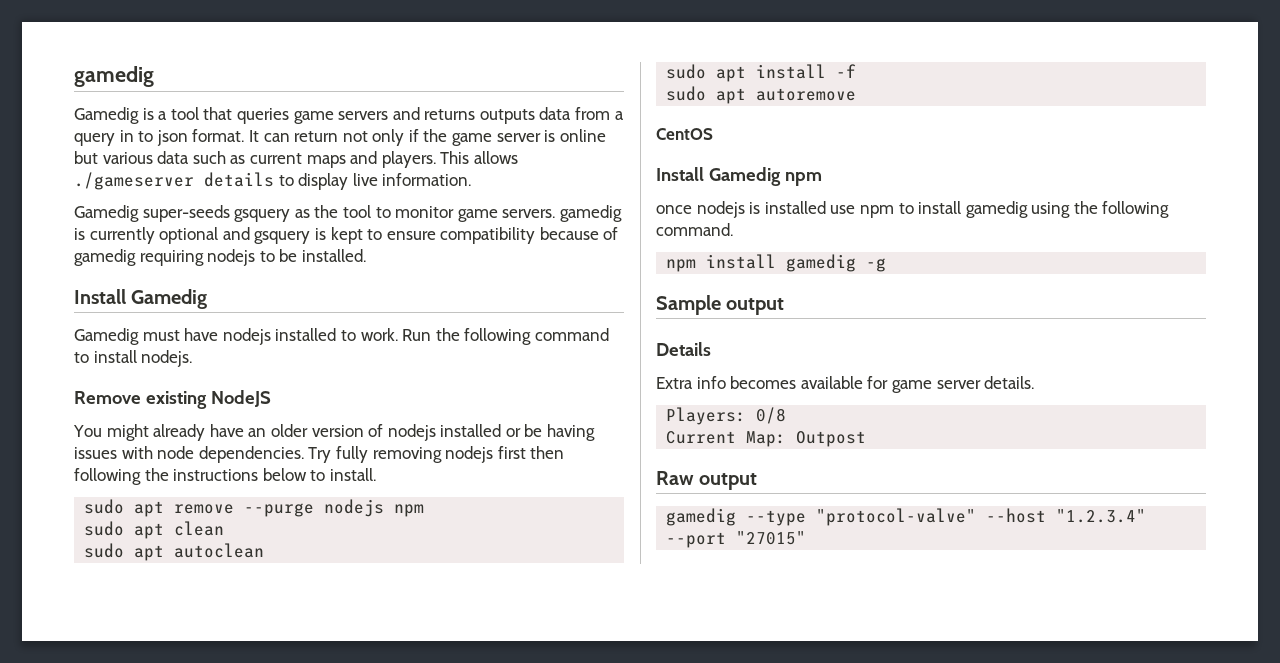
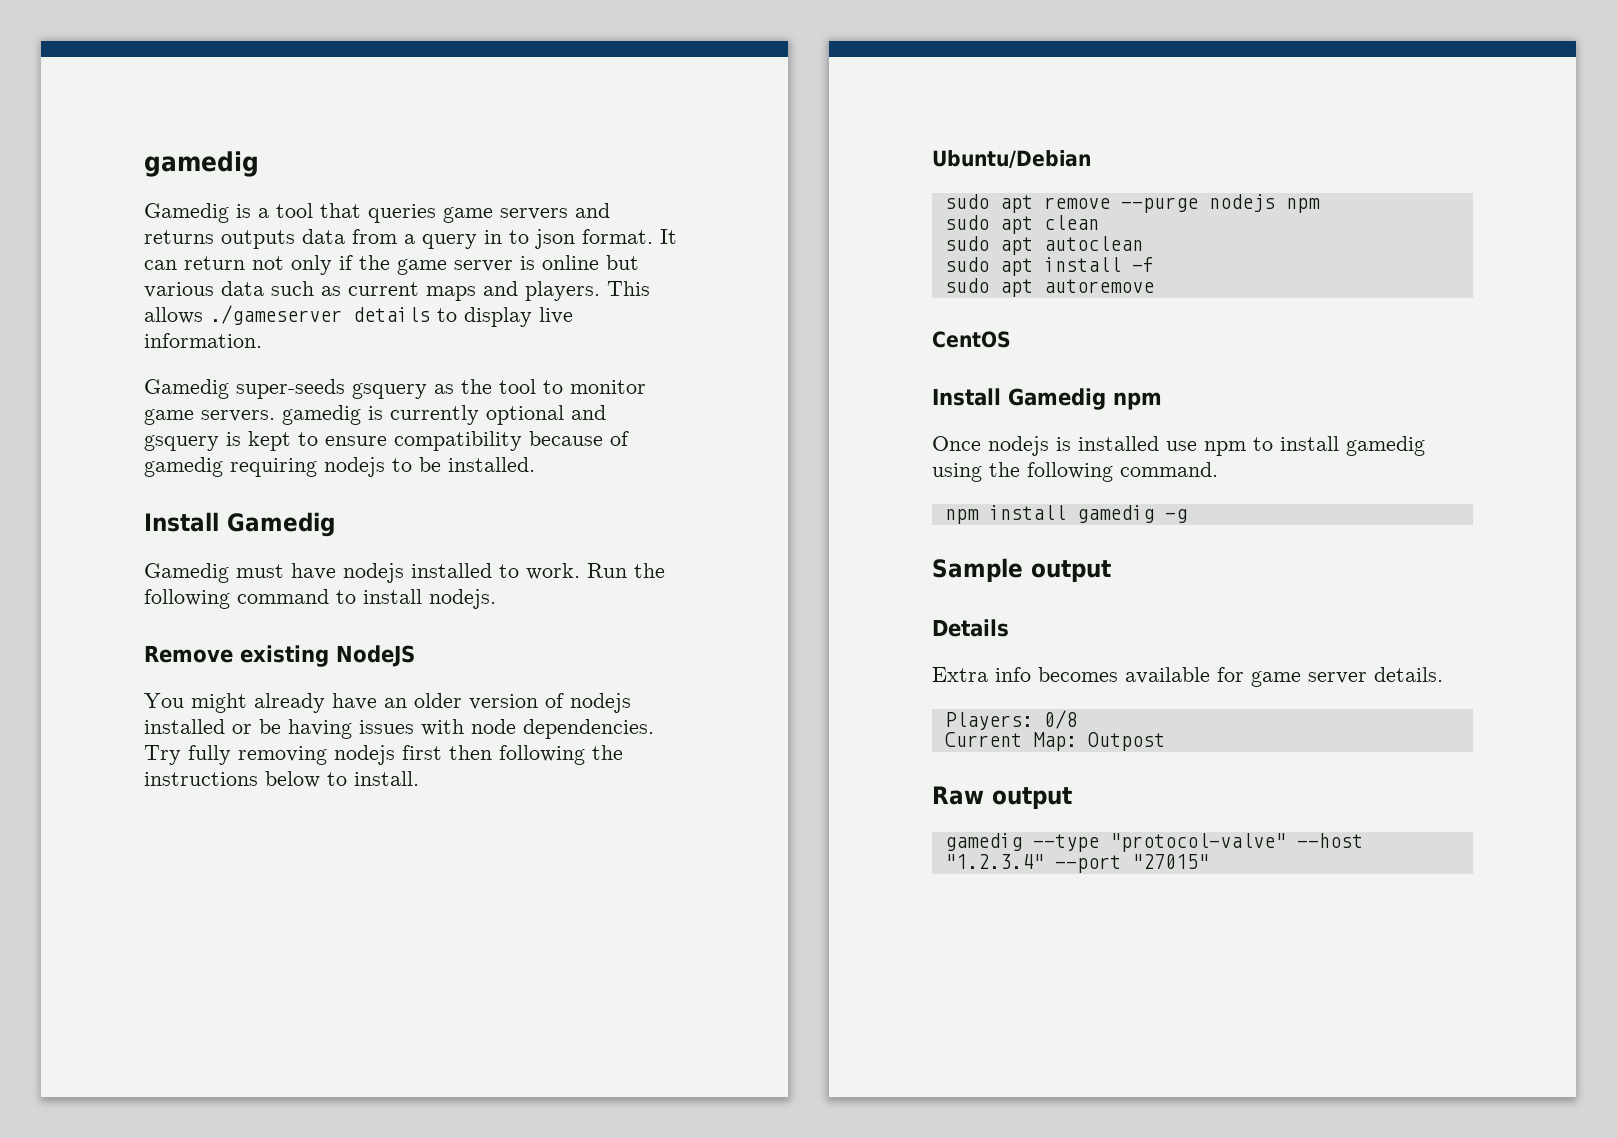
(376, 474) none -> [932,150,1091,168] // Ubuntu/Debian
[656,205,692,214] once -> [932,436,981,451] Once

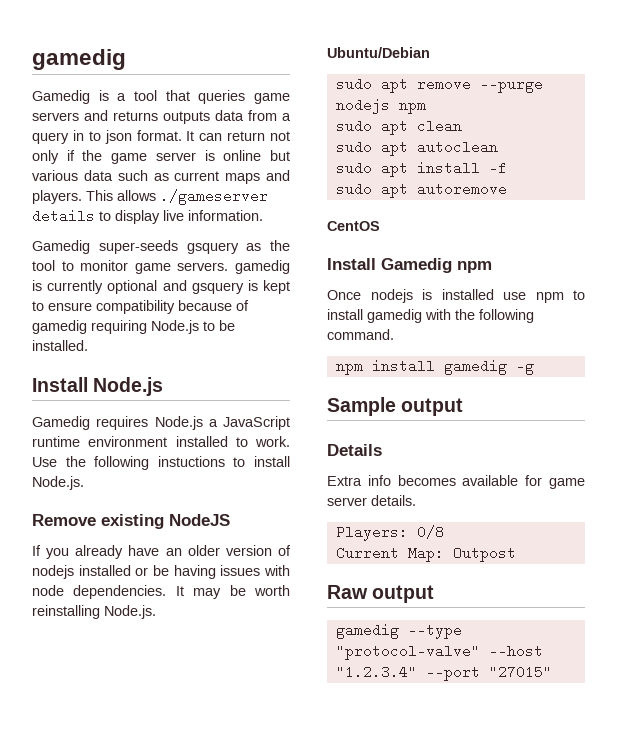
[324,457,385,477] nodejs -> [151,320,199,334] Node.js
[227,512,335,537] [144,563,404,583] Gamedig // Gamedig must have nodejs -> [93,377,164,396] [32,416,290,430] [32,436,168,447] Node.js // Gamedig requires Node.js a JavaScript runtime environment
[587,563,665,578] [144,589,496,609] Run the following command to install nodejs. -> [32,456,290,470] [32,476,84,490] Use the following instuctions to install Node.js.
[144,693,247,713] You might -> [32,545,70,559] If you
[144,745,623,765] [144,771,419,788] Try fully removing nodejs first then following the instructions below to install. -> [175,585,290,599] [32,605,156,619] It may be worth reinstalling Node.js.
[932,463,982,482] using -> [425,309,451,320] with

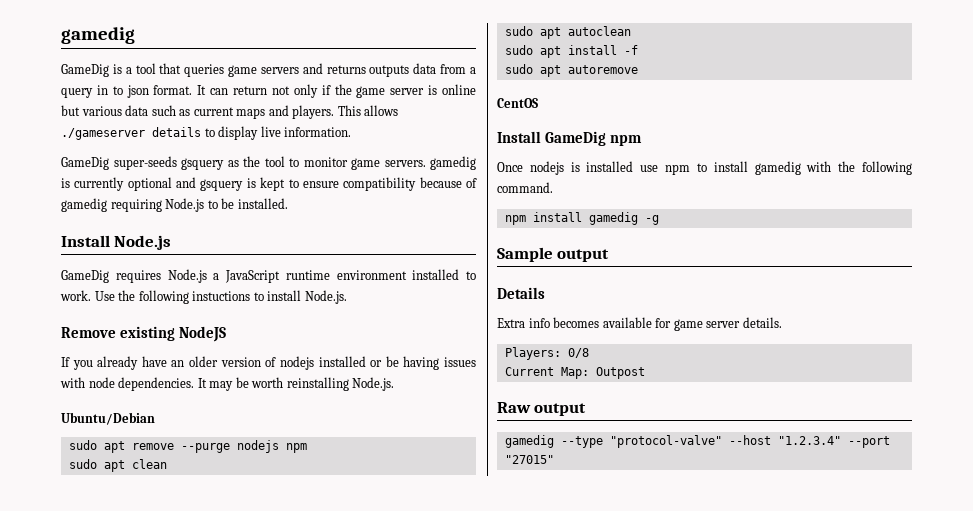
[32,90,90,104] Gamedig -> [61,64,109,77] GameDig
[32,240,90,254] Gamedig -> [61,157,109,170] GameDig
[32,416,90,430] Gamedig -> [61,270,109,283] GameDig
[381,258,452,273] Gamedig -> [544,131,606,146] GameDig

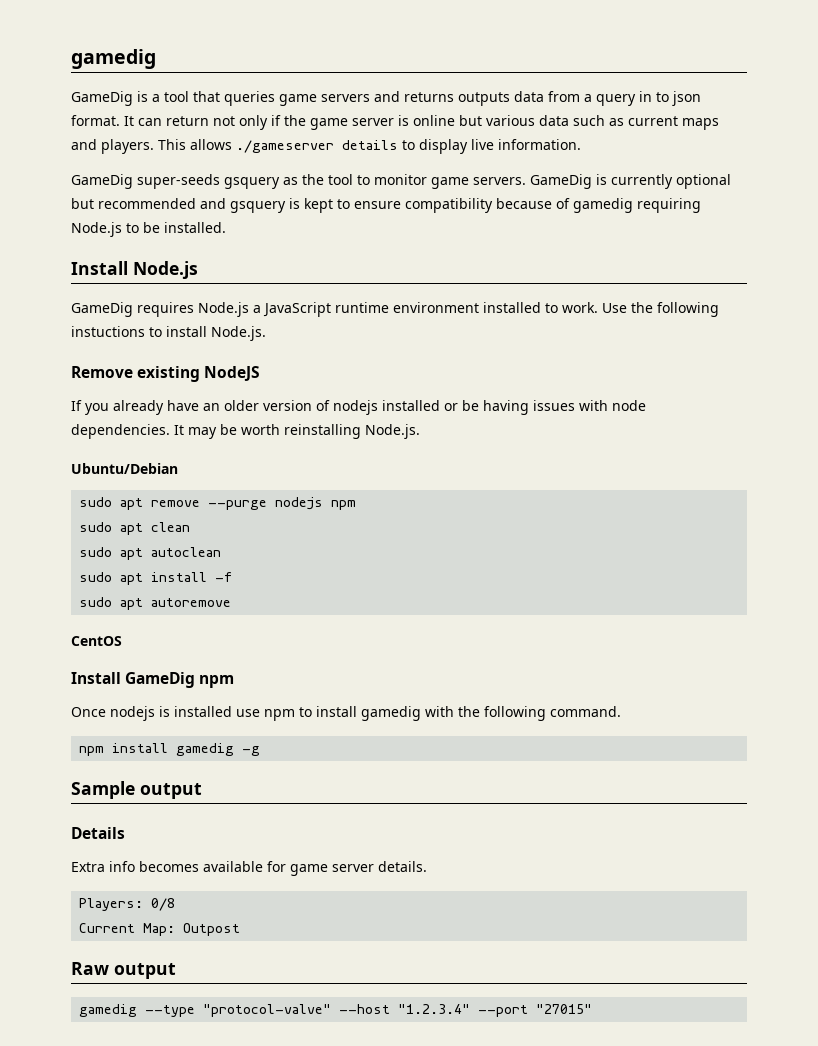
[430,156,476,170] gamedig -> [530,174,592,189] GameDig
(172, 184) none -> [71,198,196,209] but recommended

